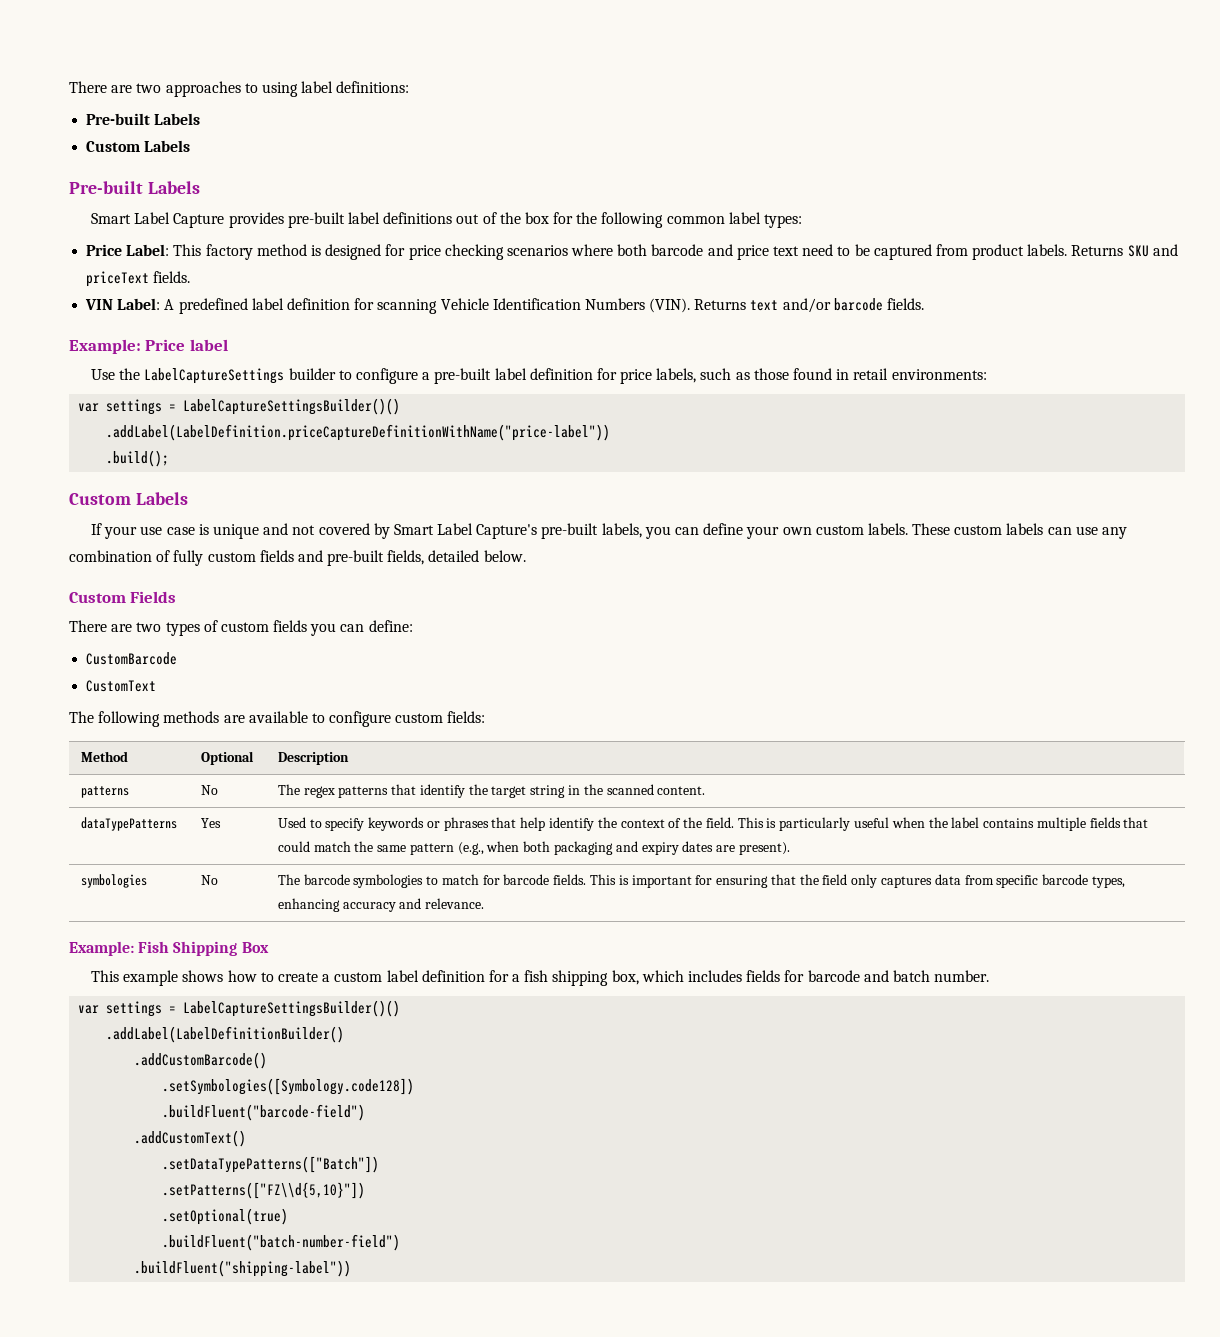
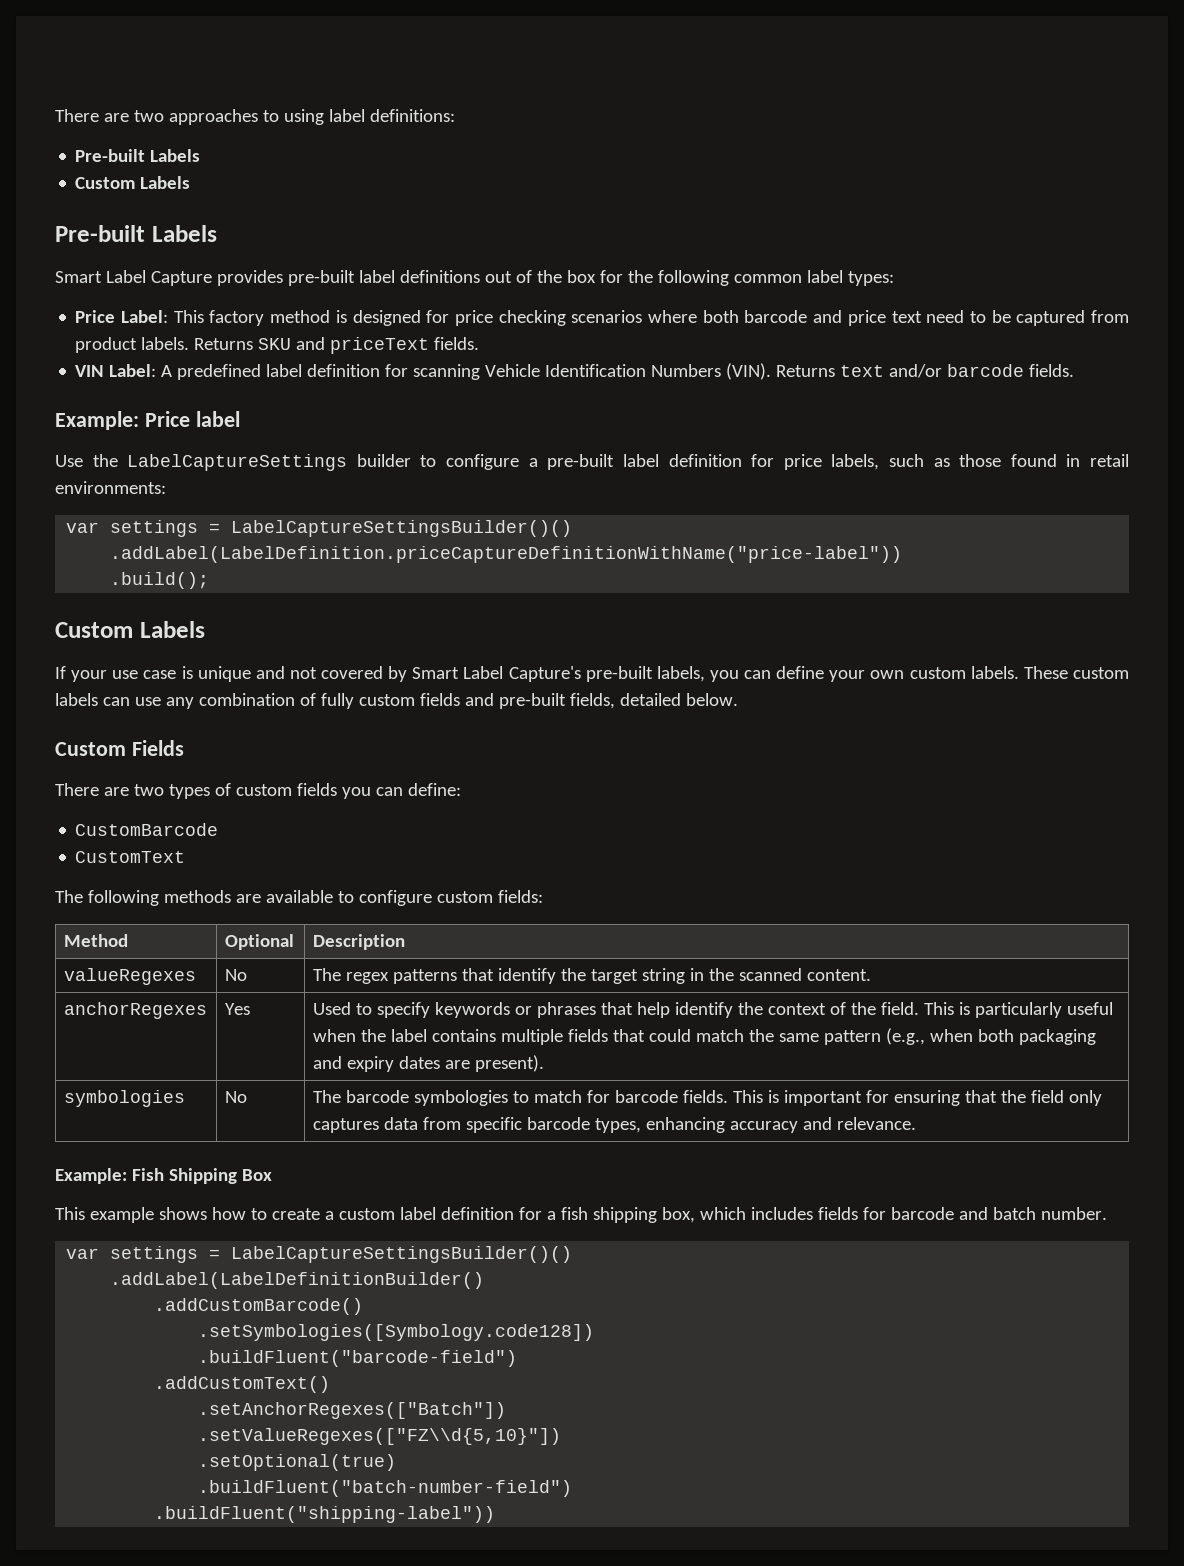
[80,786,129,798] patterns -> [63,968,196,985] valueRegexes
[80,817,177,831] dataTypePatterns -> [63,1002,207,1019] anchorRegexes
[162,1156,380,1173] [162,1182,366,1199] .setDataTypePatterns(["Batch"]) // .setPatterns(["FZ\\d{5,10}"]) -> [198,1402,507,1419] [198,1428,562,1445] .setAnchorRegexes(["Batch"]) // .setValueRegexes(["FZ\\d{5,10}"])

